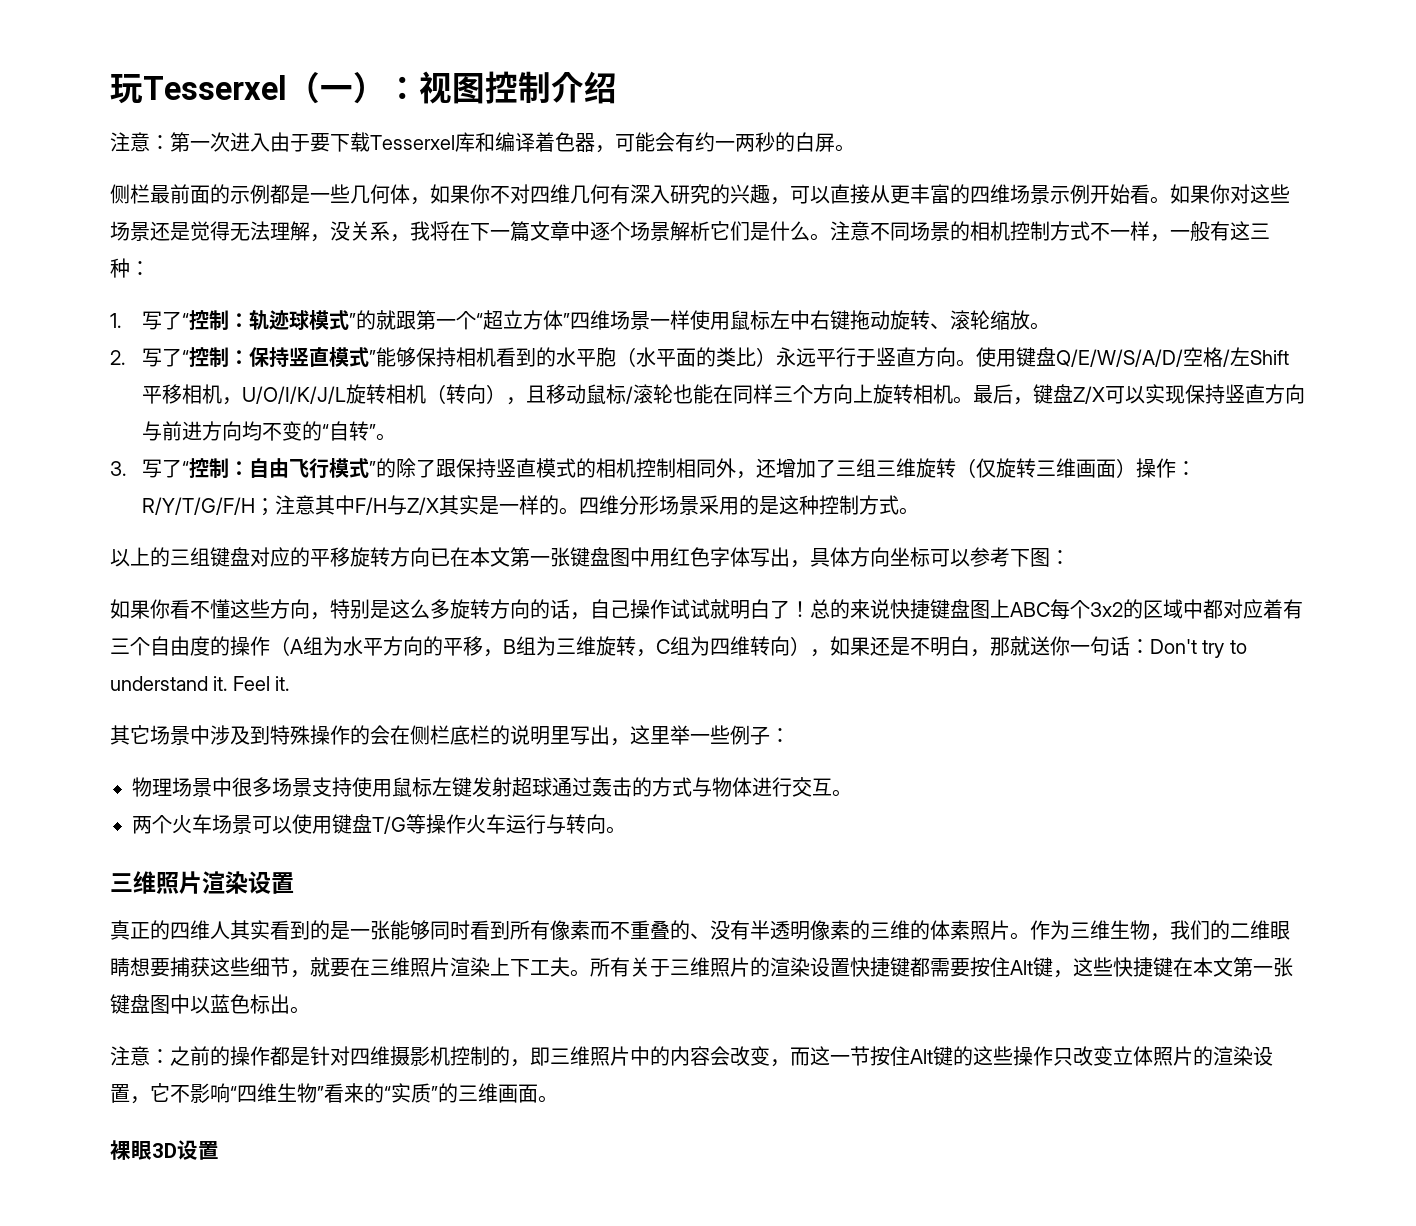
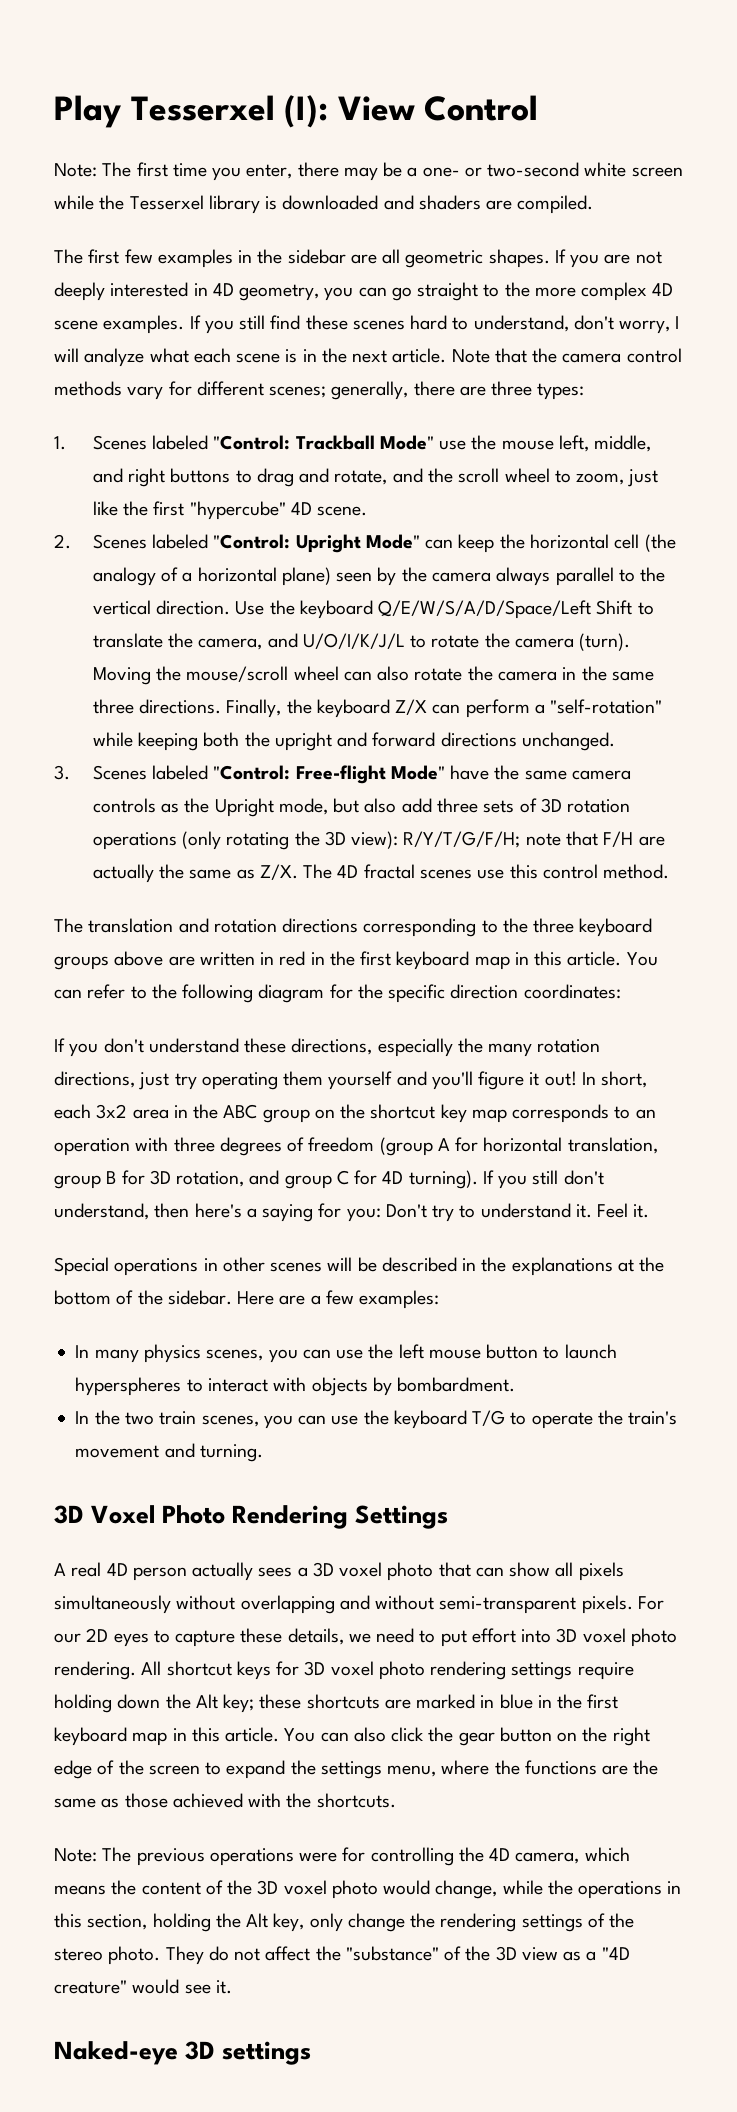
[110,71,617,104] [110,132,855,153] [110,184,1290,205] [110,221,1270,242] [110,258,150,278] [110,310,1050,330] [110,347,1289,368] [141,384,1305,405] [141,421,396,441] [110,458,1196,479] [141,495,919,516] [110,547,1070,568] [110,599,1303,620] [110,636,1150,657] 玩Tesserxel（一）：视图控制介绍 // 注意：第一次进入由于要下载Tesserxel库和编译着色器，可能会有约一两秒的白屏。 // 侧栏最前面的示例都是一些几何体，如果你不对四维几何有深入研究的兴趣，可以直接从更丰富的四维场景示例开始看。如果你对这些场景还是觉得无法理解，没关系，我将在下一篇文章中逐个场景解析它们是什么。注意不同场景的相机控制方式不一样，一般有这三种： // 1.写了“控制：轨迹球模式”的就跟第一个“超立方体”四维场景一样使用鼠标左中右键拖动旋转、滚轮缩放。 // 2.写了“控制：保持竖直模式”能够保持相机看到的水平胞（水平面的类比）永远平行于竖直方向。使用键盘Q/E/W/S/A/D/空格/左Shift平移相机，U/O/I/K/J/L旋转相机（转向），且移动鼠标/滚轮也能在同样三个方向上旋转相机。最后，键盘Z/X可以实现保持竖直方向与前进方向均不变的“自转”。 // 3.写了“控制：自由飞行模式”的除了跟保持竖直模式的相机控制相同外，还增加了三组三维旋转（仅旋转三维画面）操作：R/Y/T/G/F/H；注意其中F/H与Z/X其实是一样的。四维分形场景采用的是这种控制方式。 // 以上的三组键盘对应的平移旋转方向已在本文第一张键盘图中用红色字体写出，具体方向坐标可以参考下图： // 如果你看不懂这些方向，特别是这么多旋转方向的话，自己操作试试就明白了！总的来说快捷键盘图上ABC每个3x2的区域中都对应着有三个自由度的操作（A组为水平方向的平移，B组为三维旋转，C组为四维转向），如果还是不明白，那就送你一句话： -> [54,95,539,128] [54,162,683,181] [54,195,594,214] [54,249,662,268] [54,282,674,301] [54,315,680,334] [54,348,682,367] [54,381,585,400] [54,435,652,452] [92,468,659,487] [92,501,368,520] [54,534,676,553] [92,567,666,586] [92,600,654,619] [92,633,631,651] [92,666,654,685] [92,699,663,718] [92,732,615,751] [54,765,631,784] [92,798,631,817] [92,831,665,850] [92,864,670,883] [54,918,653,937] [54,951,658,970] [54,984,621,1003] [54,1038,601,1057] [54,1071,648,1090] [54,1104,656,1123] [54,1137,658,1156] [54,1170,604,1189] [54,1203,381,1222] Play Tesserxel (I): View Control // Note: The first time you enter, there may be a one- or two-second white screen while the Tesserxel library is downloaded and shaders are compiled. // The first few examples in the sidebar are all geometric shapes. If you are not deeply interested in 4D geometry, you can go straight to the more complex 4D scene examples. If you still find these scenes hard to understand, don't worry, I will analyze what each scene is in the next article. Note that the camera control methods vary for different scenes; generally, there are three types: // 1. Scenes labeled "Control: Trackball Mode" use the mouse left, middle, and right buttons to drag and rotate, and the scroll wheel to zoom, just like the first "hypercube" 4D scene. // 2. Scenes labeled "Control: Upright Mode" can keep the horizontal cell (the analogy of a horizontal plane) seen by the camera always parallel to the vertical direction. Use the keyboard Q/E/W/S/A/D/Space/Left Shift to translate the camera, and U/O/I/K/J/L to rotate the camera (turn). Moving the mouse/scroll wheel can also rotate the camera in the same three directions. Finally, the keyboard Z/X can perform a "self-rotation" while keeping both the upright and forward directions unchanged. // 3. Scenes labeled "Control: Free-flight Mode" have the same camera controls as the Upright mode, but also add three sets of 3D rotation operations (only rotating the 3D view): R/Y/T/G/F/H; note that F/H are actually the same as Z/X. The 4D fractal scenes use this control method. // The translation and rotation directions corresponding to the three keyboard groups above are written in red in the first keyboard map in this article. You can refer to the following diagram for the specific direction coordinates: // If you don't understand these directions, especially the many rotation directions, just try operating them yourself and you'll figure it out! In short, each 3x2 area in the ABC group on the shortcut key map corresponds to an operation with three degrees of freedom (group A for horizontal translation, group B for 3D rotation, and group C for 4D turning). If you still don't understand, then here's a saying for you:
[110,725,790,746] [132,777,852,797] [132,814,626,834] [110,871,294,894] [110,920,1290,941] [110,957,1293,978] [110,994,310,1014] [110,1046,1273,1067] [110,1083,558,1104] [110,1140,219,1160] 其它场景中涉及到特殊操作的会在侧栏底栏的说明里写出，这里举一些例子： // 物理场景中很多场景支持使用鼠标左键发射超球通过轰击的方式与物体进行交互。 // 两个火车场景可以使用键盘T/G等操作火车运行与转向。 // 三维照片渲染设置 // 真正的四维人其实看到的是一张能够同时看到所有像素而不重叠的、没有半透明像素的三维的体素照片。作为三维生物，我们的二维眼睛想要捕获这些细节，就要在三维照片渲染上下工夫。所有关于三维照片的渲染设置快捷键都需要按住Alt键，这些快捷键在本文第一张键盘图中以蓝色标出。 // 注意：之前的操作都是针对四维摄影机控制的，即三维照片中的内容会改变，而这一节按住Alt键的这些操作只改变立体照片的渲染设置，它不影响“四维生物”看来的“实质”的三维画面。 // 裸眼3D设置 -> [54,1257,665,1276] [54,1290,440,1309] [75,1344,617,1363] [75,1377,516,1396] [75,1410,678,1429] [75,1443,263,1462] [54,1505,449,1529] [54,1562,624,1581] [54,1595,664,1614] [54,1628,677,1647] [54,1661,634,1680] [54,1694,619,1713] [54,1727,650,1746] [54,1760,659,1779] [54,1793,396,1808] [54,1847,630,1866] [54,1880,682,1899] [54,1913,635,1932] [54,1946,630,1965] [54,1979,232,1994] [54,2041,312,2065] Special operations in other scenes will be described in the explanations at the bottom of the sidebar. Here are a few examples: // In many physics scenes, you can use the left mouse button to launch hyperspheres to interact with objects by bombardment. // In the two train scenes, you can use the keyboard T/G to operate the train's movement and turning. // 3D Voxel Photo Rendering Settings // A real 4D person actually sees a 3D voxel photo that can show all pixels simultaneously without overlapping and without semi-transparent pixels. For our 2D eyes to capture these details, we need to put effort into 3D voxel photo rendering. All shortcut keys for 3D voxel photo rendering settings require holding down the Alt key; these shortcuts are marked in blue in the first keyboard map in this article. You can also click the gear button on the right edge of the screen to expand the settings menu, where the functions are the same as those achieved with the shortcuts. // Note: The previous operations were for controlling the 4D camera, which means the content of the 3D voxel photo would change, while the operations in this section, holding the Alt key, only change the rendering settings of the stereo photo. They do not affect the "substance" of the 3D view as a "4D creature" would see it. // Naked-eye 3D settings

